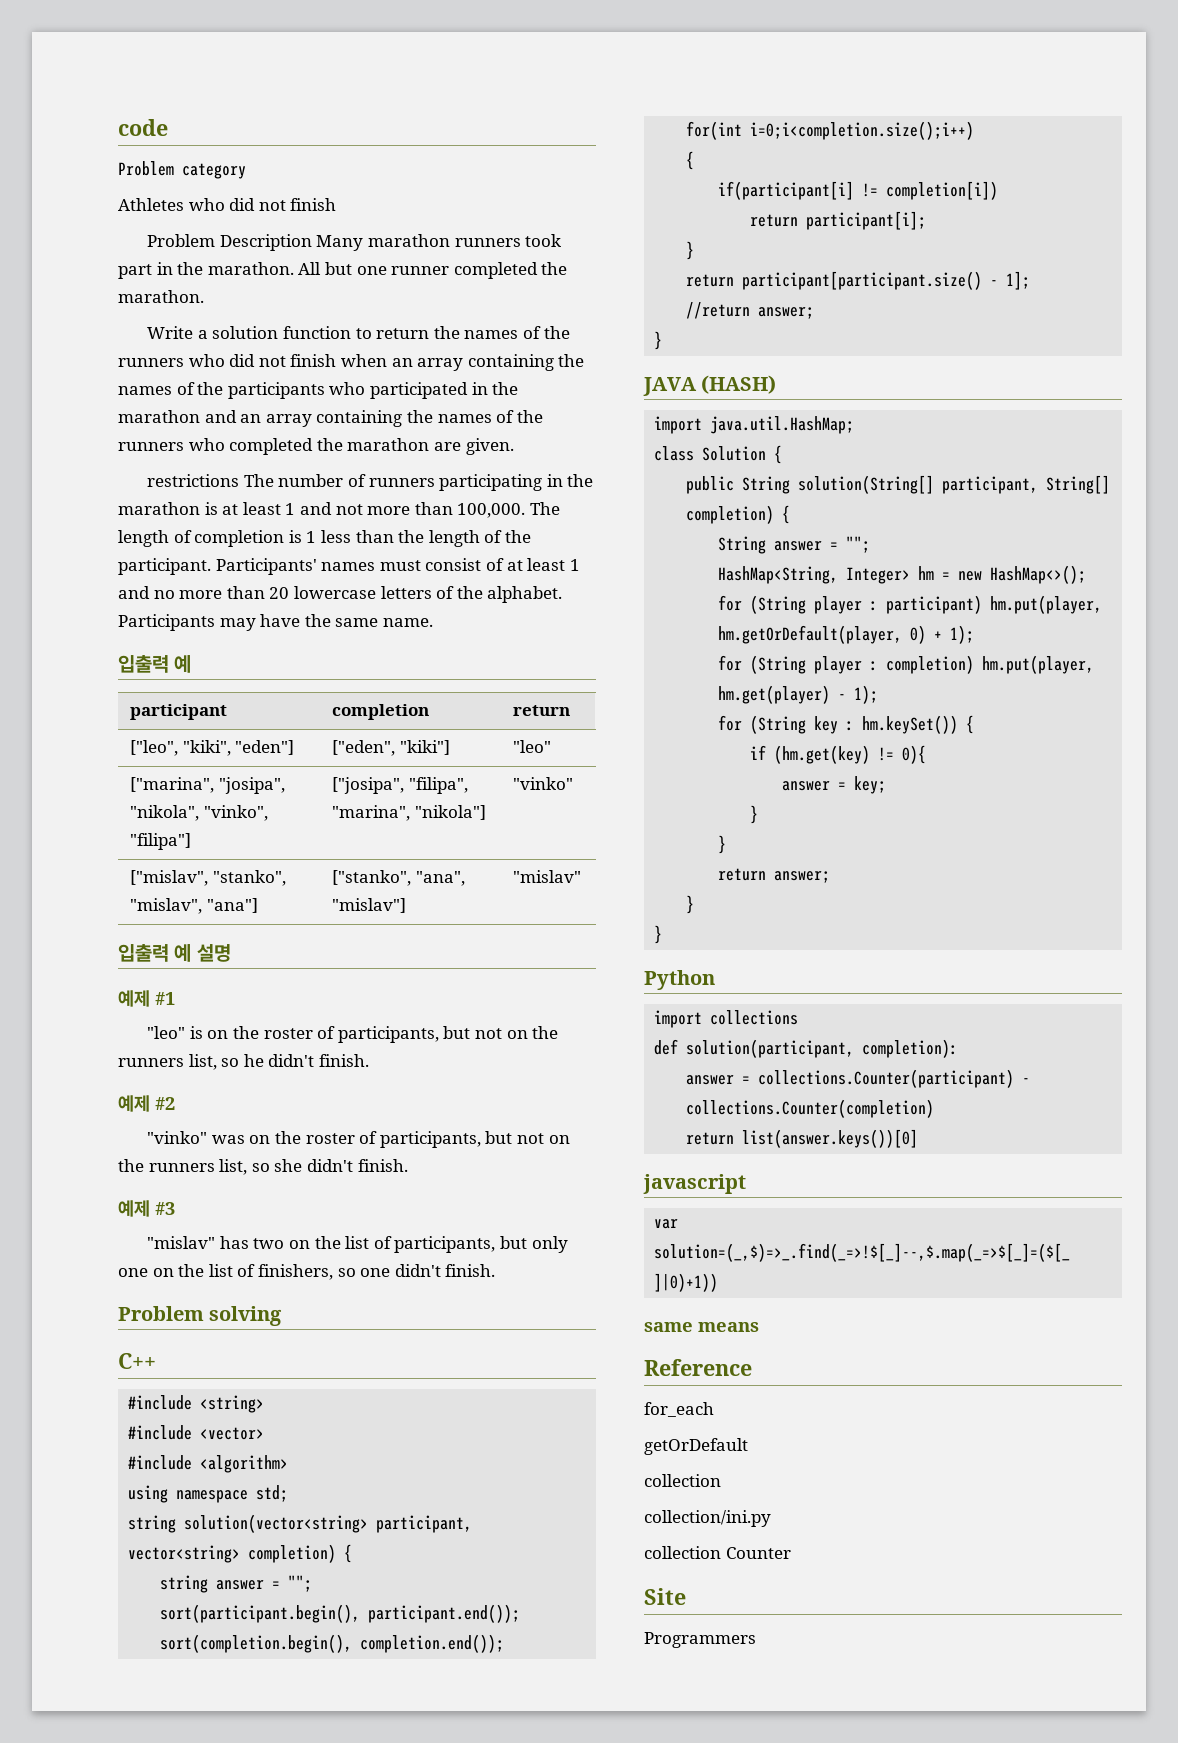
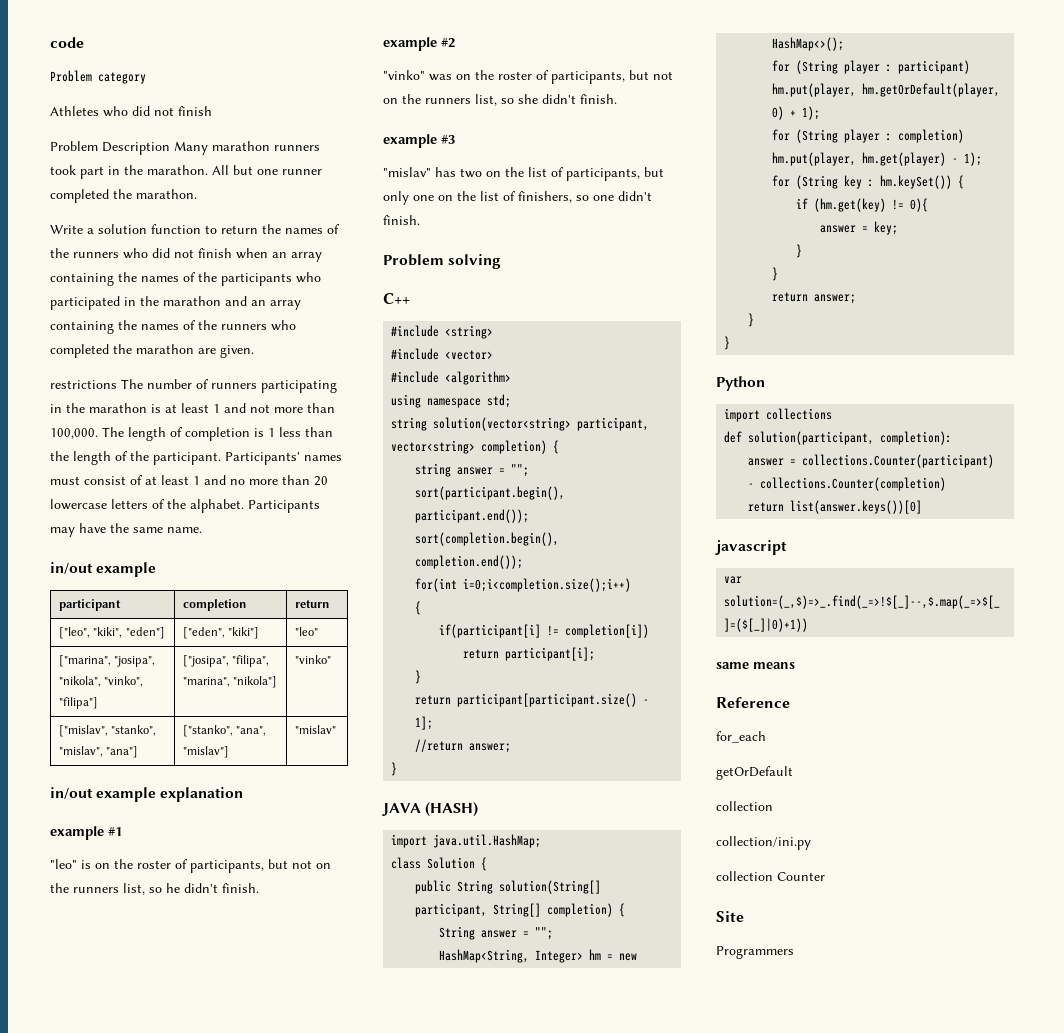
[118,655,192,673] 입출력 예 -> [50,562,157,577] in/out example
[118,944,231,962] [118,990,150,1007] 입출력 예 설명 // 예제 -> [50,787,244,802] [50,826,104,840] in/out example explanation // example
[118,1095,150,1112] 예제 -> [383,37,437,51] example
[118,1200,150,1217] 예제 -> [383,134,437,148] example

